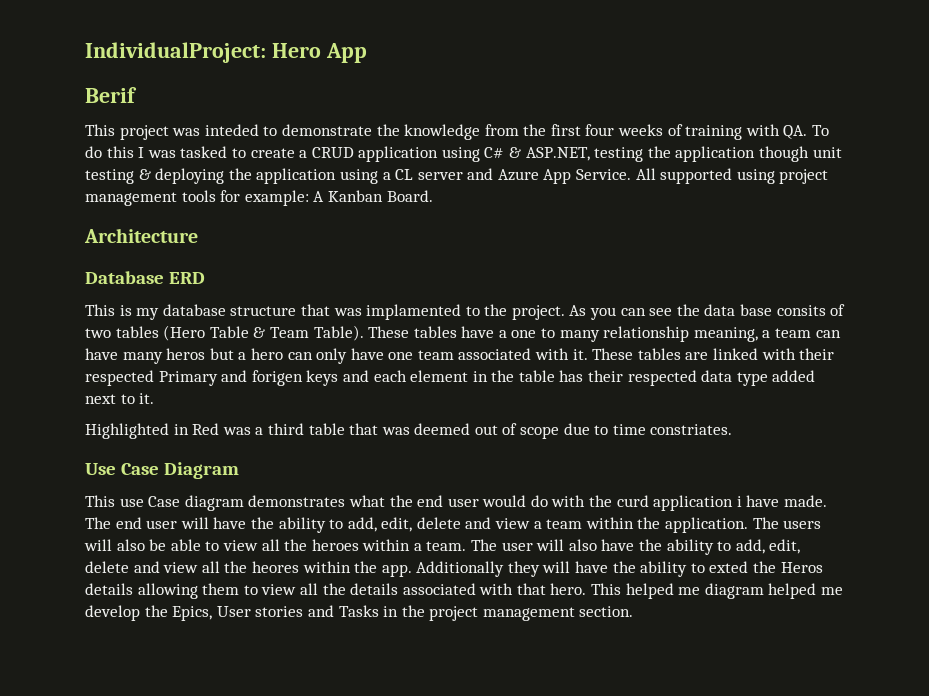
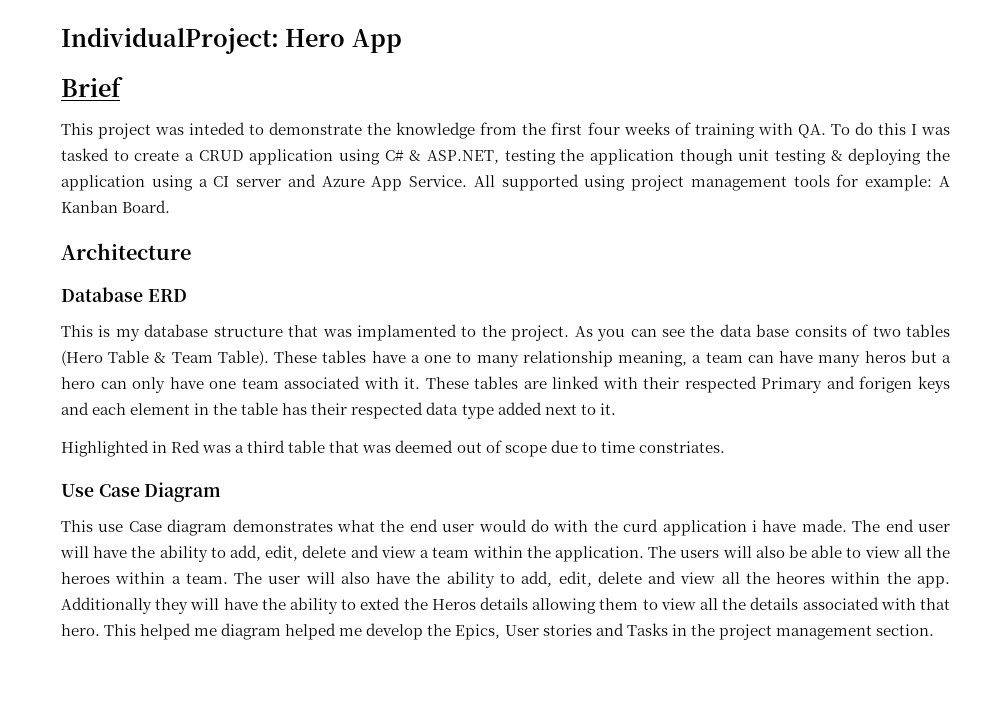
[85,87,137,103] Berif -> [61,77,123,97] Brief
[395,169,414,180] CL -> [213,176,230,187] CI

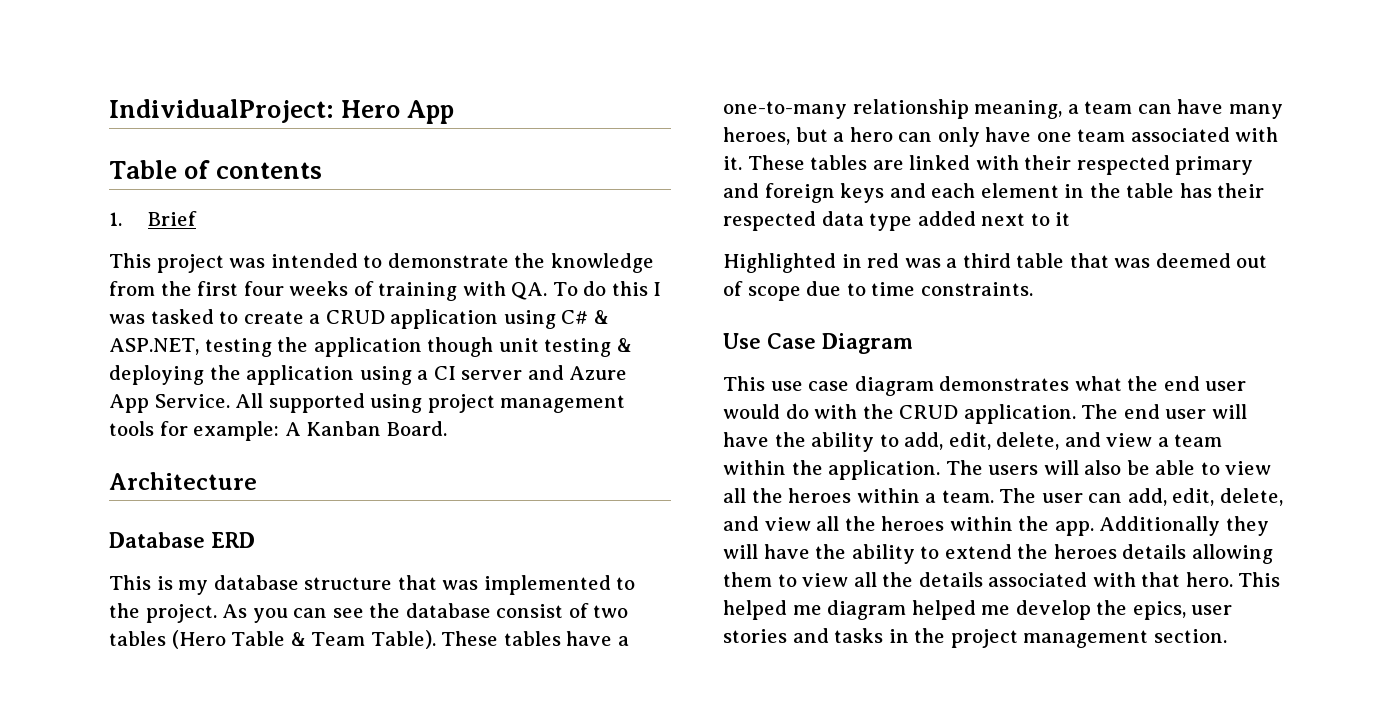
(402, 41) none -> [109,160,323,179] [109,212,122,226] Table of contents // 1.
[189,122,246,135] inteded -> [270,253,358,268] intended
[357,324,458,341] implamented -> [483,575,611,595] implemented
[719,324,847,337] data base consits -> [405,603,564,618] database consist
[424,352,519,367] one to many -> [723,101,847,119] one-to-many
[864,351,906,363] heros -> [723,127,790,145] heroes,
[761,376,913,393] Primary and forigen -> [1175,156,1254,175] [723,183,835,203] primary and foreign
[599,403,616,415] it. -> [1055,212,1071,226] it
[171,440,201,453] Red -> [867,253,900,268] red
[638,441,725,453] constriates. -> [920,282,1033,296] constraints.
[128,521,162,532] Case -> [808,381,850,391] case
[623,519,847,536] curd application i have made. -> [899,404,1076,424] CRUD application.
[302,545,347,558] delete -> [996,432,1060,450] delete,
[305,571,642,588] will also have the ability to add, edit, delete -> [1088,488,1283,506] can add, edit, delete,
[776,572,826,584] heores -> [881,516,945,531] heroes
[360,597,476,610] exted the Heros -> [944,544,1117,559] extend the heroes
[455,624,539,640] Epics, User -> [1132,601,1233,620] epics, user
[626,623,668,636] Tasks -> [834,628,884,643] tasks

